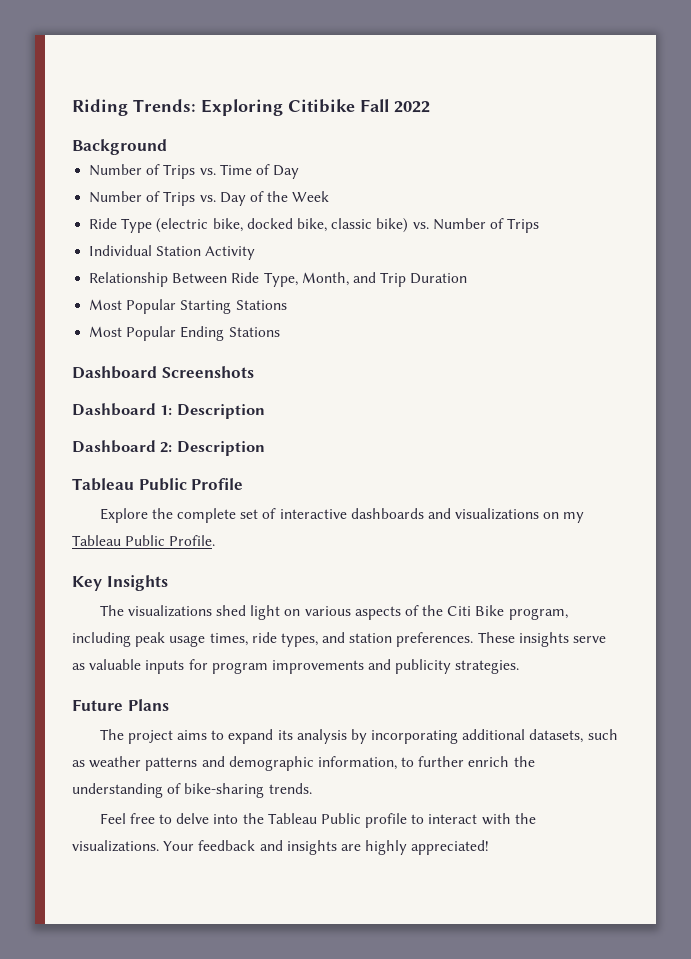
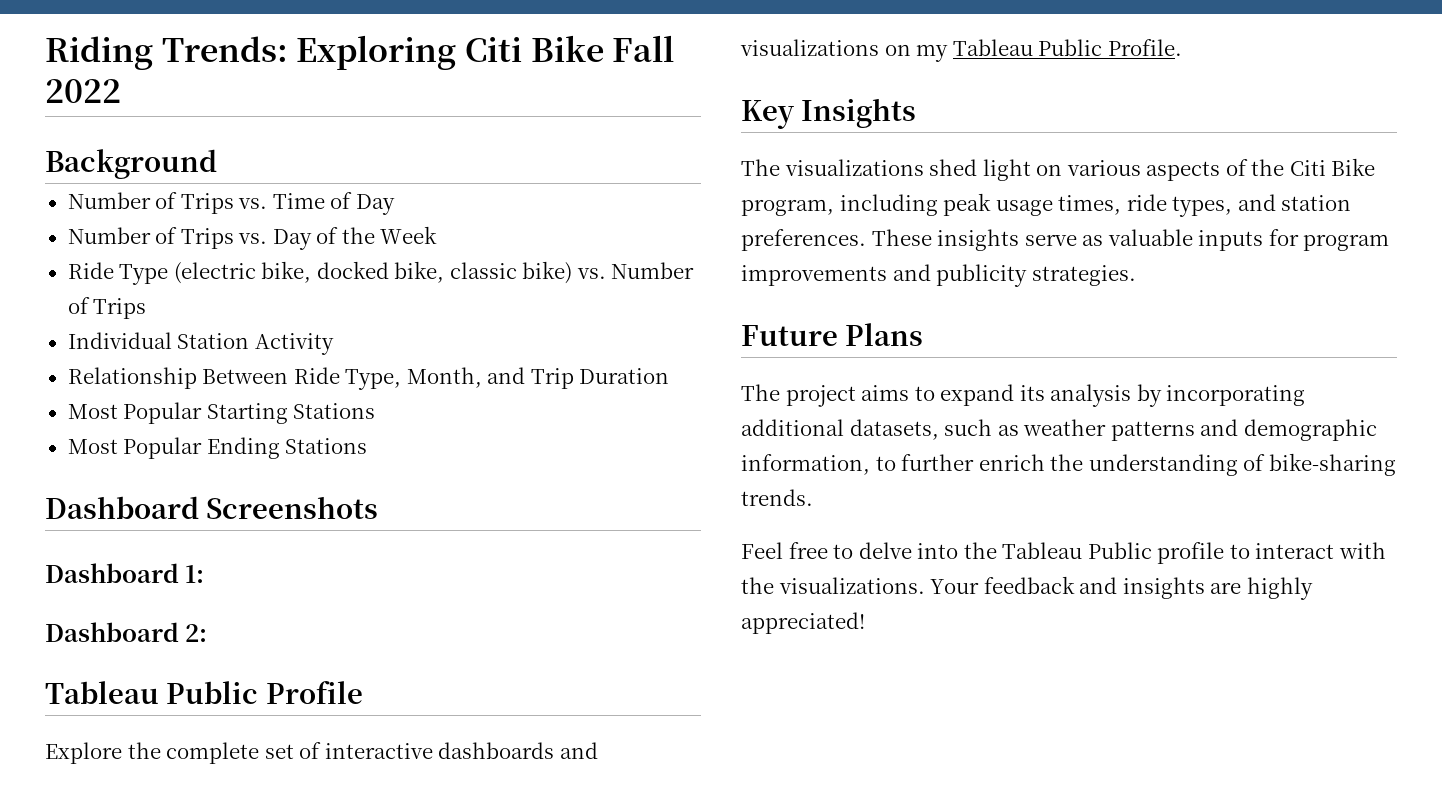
[288,99,355,113] Citibike -> [464,35,604,62] Citi Bike
[176,404,265,419] Description -> (205, 574) none
[176,441,265,456] Description -> (208, 633) none

